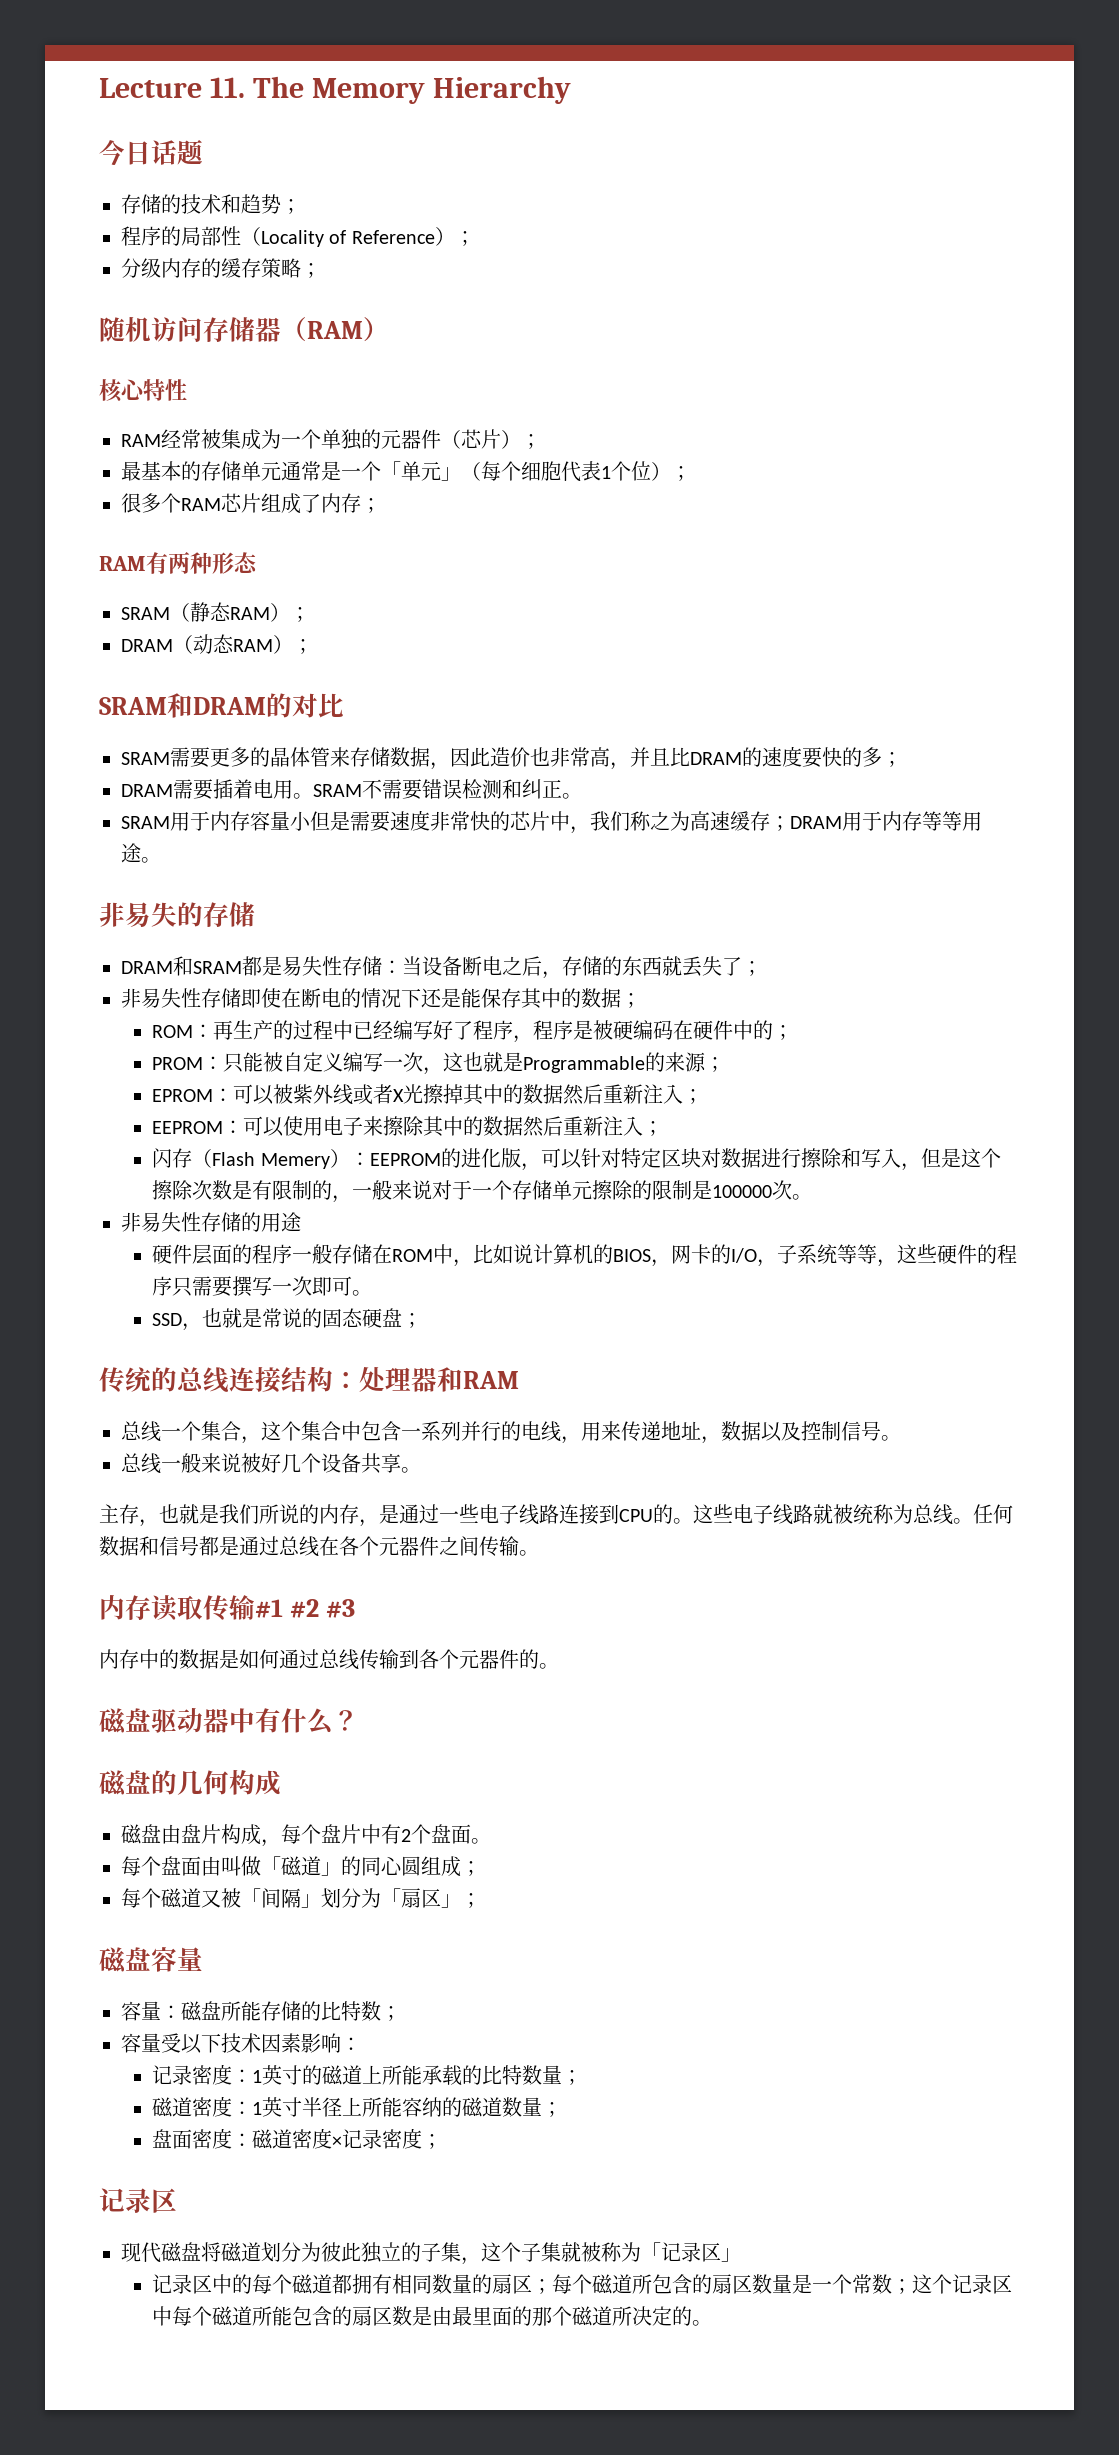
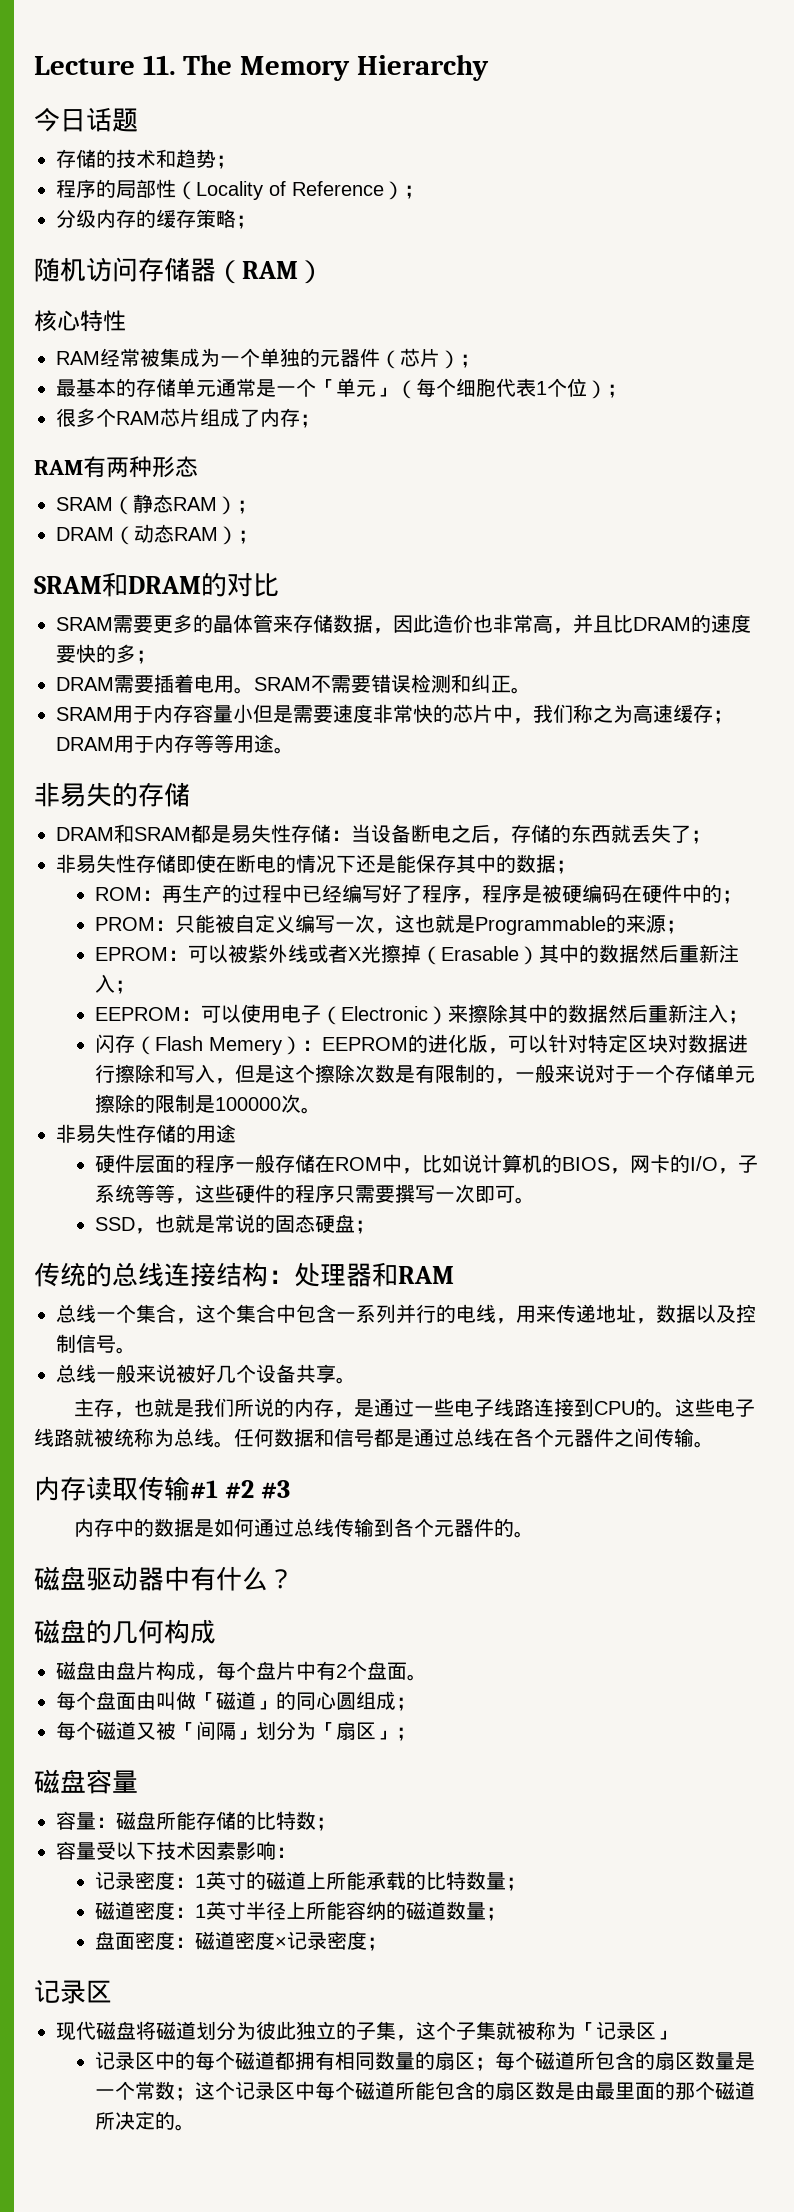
(464, 1094) none -> [420,946,539,965] （Erasable）
(364, 1126) none -> [320,1006,448,1025] （Electronic）

